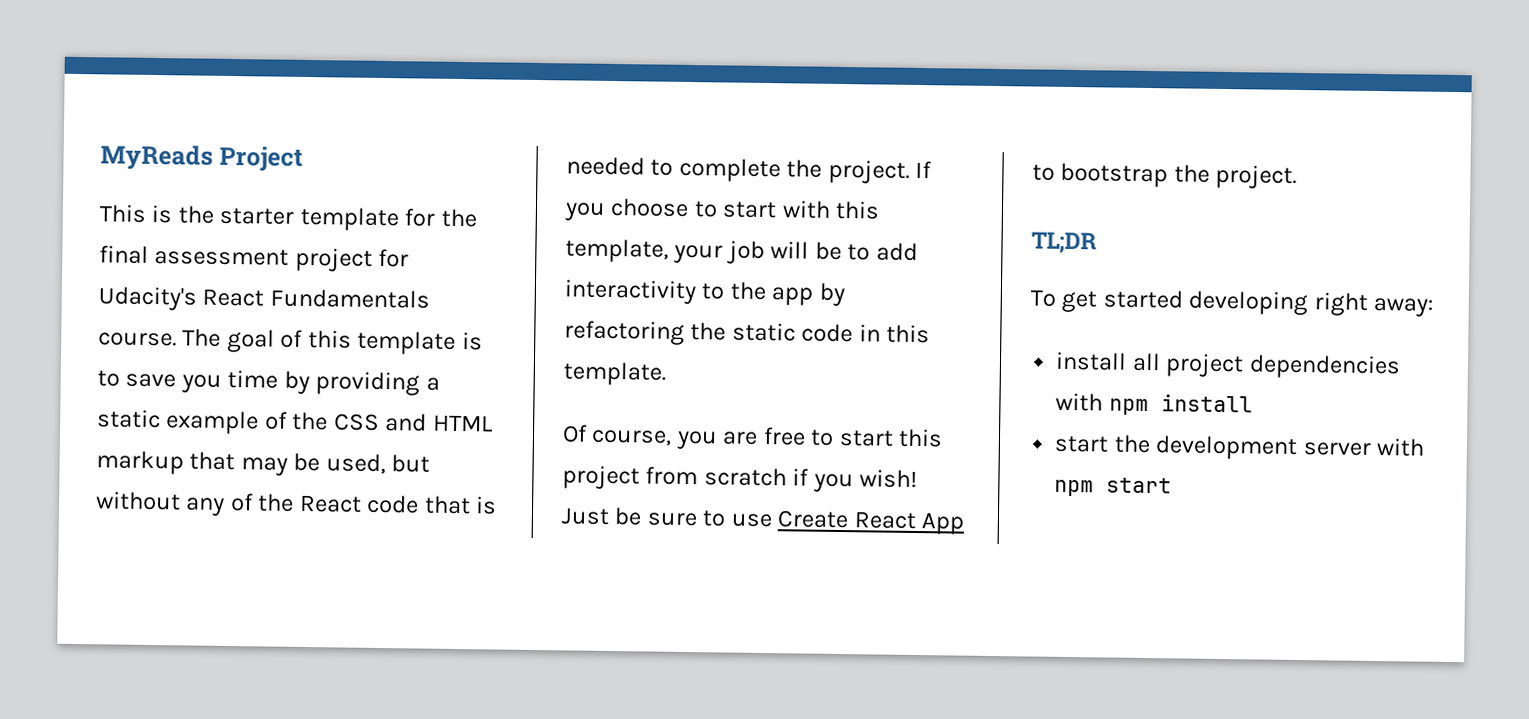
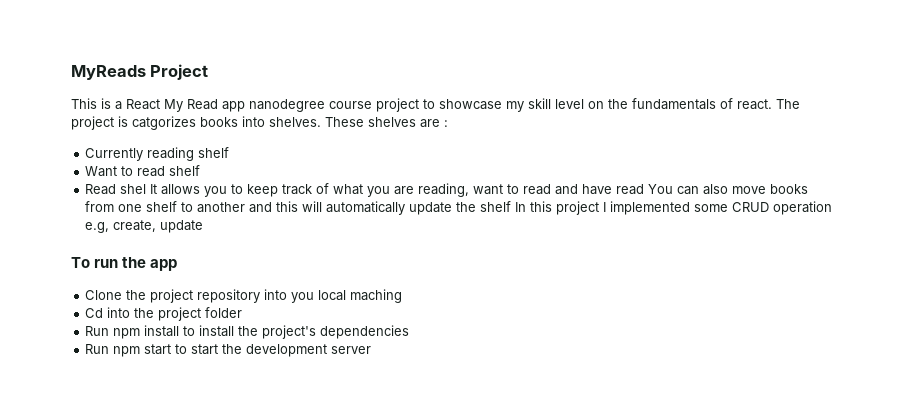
[177,205,477,232] [99,245,410,272] [98,286,430,311] [98,328,483,355] [97,369,440,396] [97,409,493,435] [96,450,431,476] [95,491,498,516] [566,156,933,184] [564,197,881,221] [565,238,918,264] [564,279,846,307] [564,320,931,345] [563,361,666,386] [562,424,944,450] [562,465,919,493] [561,507,966,535] [1032,162,1298,189] [1031,231,1097,255] [1030,289,1435,317] [1055,351,1401,380] [1055,392,1253,416] the starter template for the final assessment project for Udacity's React Fundamentals course. The goal of this template is to save you time by providing a static example of the CSS and HTML markup that may be used, but without any of the React code that is needed to complete the project. If you choose to start with this template, your job will be to add interactivity to the app by refactoring the static code in this template. // Of course, you are free to start this project from scratch if you wish! Just be sure to use Create React App to bootstrap the project. // TL;DR // To get started developing right away: // install all project dependencies with npm install // -> [115,98,800,112] [71,116,448,130] [85,147,230,161] [85,165,201,177] [85,183,809,197] [85,201,833,215] [85,220,204,233] [71,257,178,271] [85,289,403,303] [85,307,243,321] [85,325,410,339] [85,344,188,357] a React My Read app nanodegree course project to showcase my skill level on the fundamentals of react. The project is catgorizes books into shelves. These shelves are : // Currently reading shelf // Want to read shelf // Read shel It allows you to keep track of what you are reading, want to read and have read You can also move books from one shelf to another and this will automatically update the shelf In this project I implemented some CRUD operation e.g, create, update // To run the app // Clone the project repository into you local maching // Cd into the project folder // Run npm install to install the project's dependencies // Run npm start to
[1376,438,1426,457] [1054,477,1173,497] with npm start -> (372, 350) none

